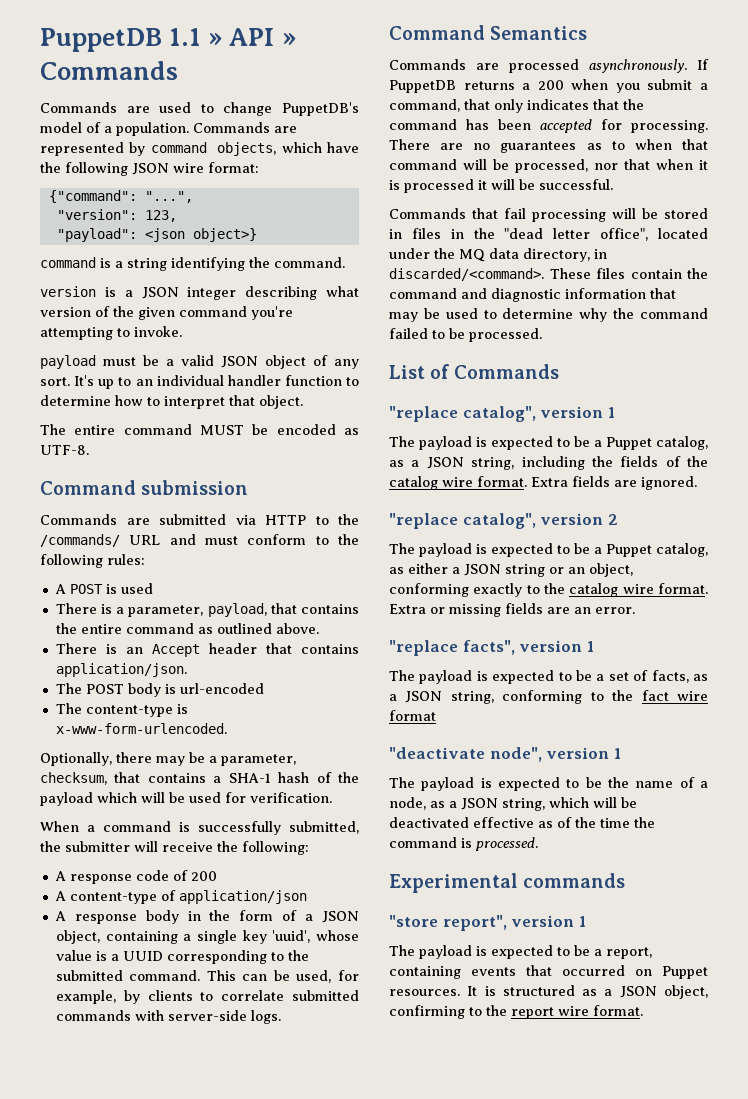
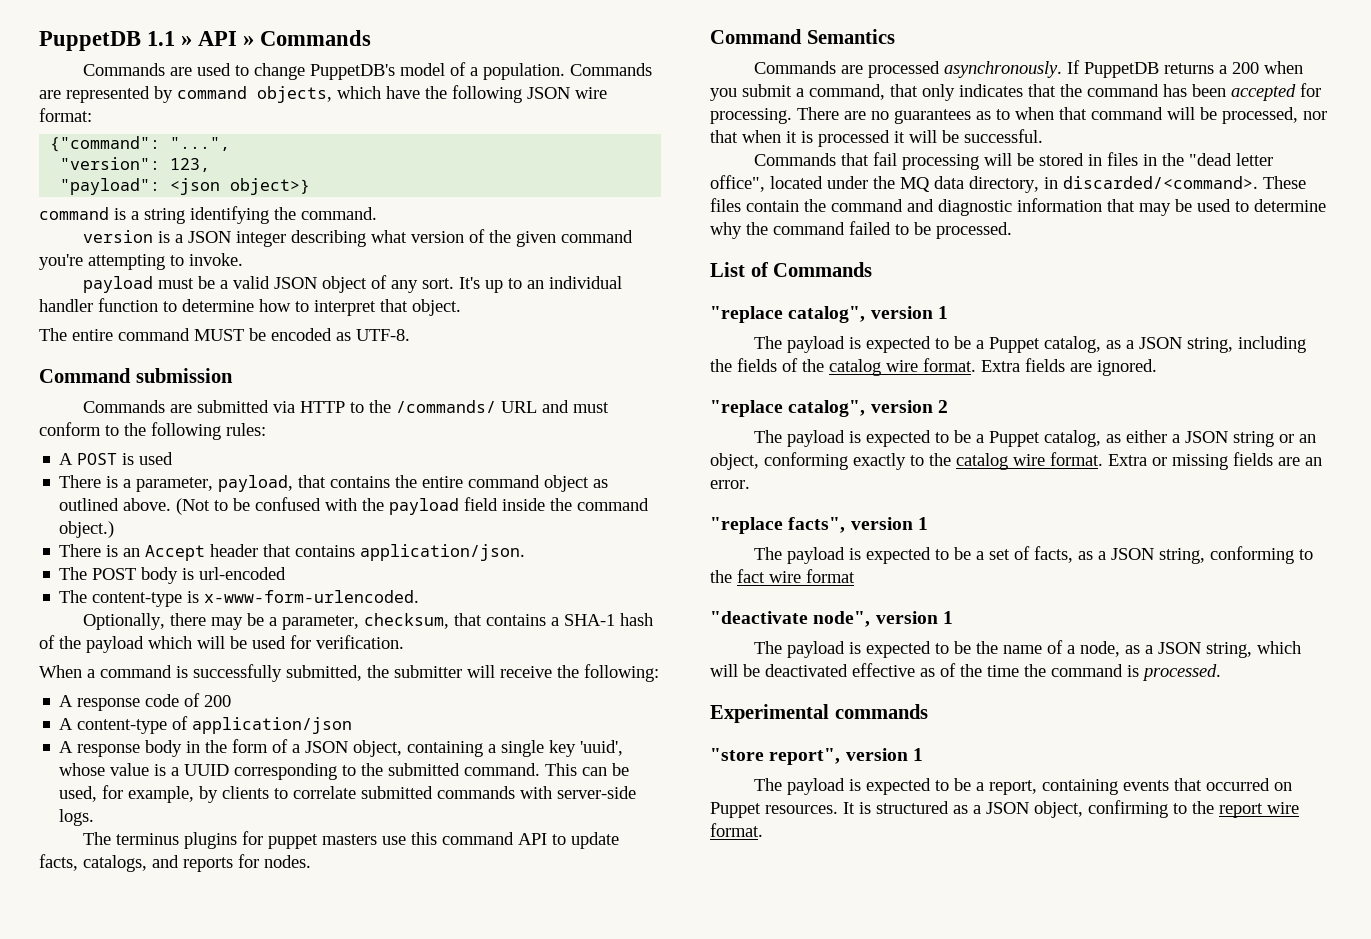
(194, 628) none -> [544,475,590,492] object
(319, 628) none -> [176,497,650,515] [59,521,115,538] (Not to be confused with the payload field inside the command object.)
(281, 1017) none -> [82,831,619,849] [39,854,311,872] // The terminus plugins for puppet masters use this command API to update facts, catalogs, and reports for nodes.

